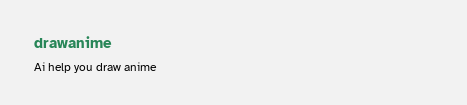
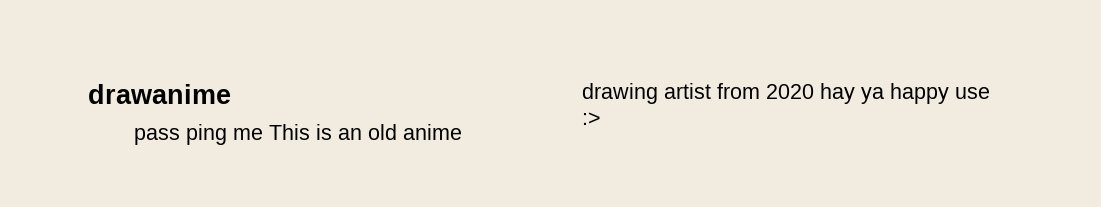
[34,62,157,73] Ai help you draw anime -> [133,124,462,145] [582,83,990,104] [582,112,601,125] pass ping me This is an old anime drawing artist from 2020 hay ya happy use :>

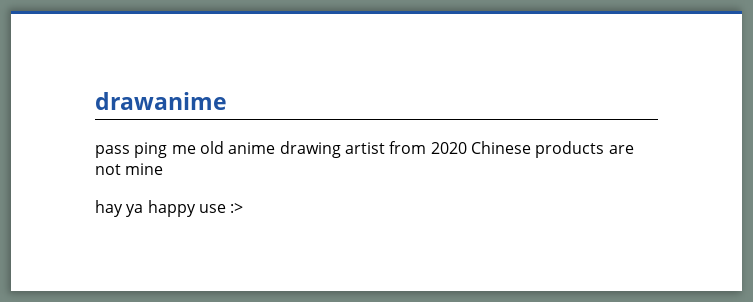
[268,124,362,140] This is an -> (196, 149) none
(814, 91) none -> [470,141,634,158] [95,163,164,175] Chinese products are not mine //

